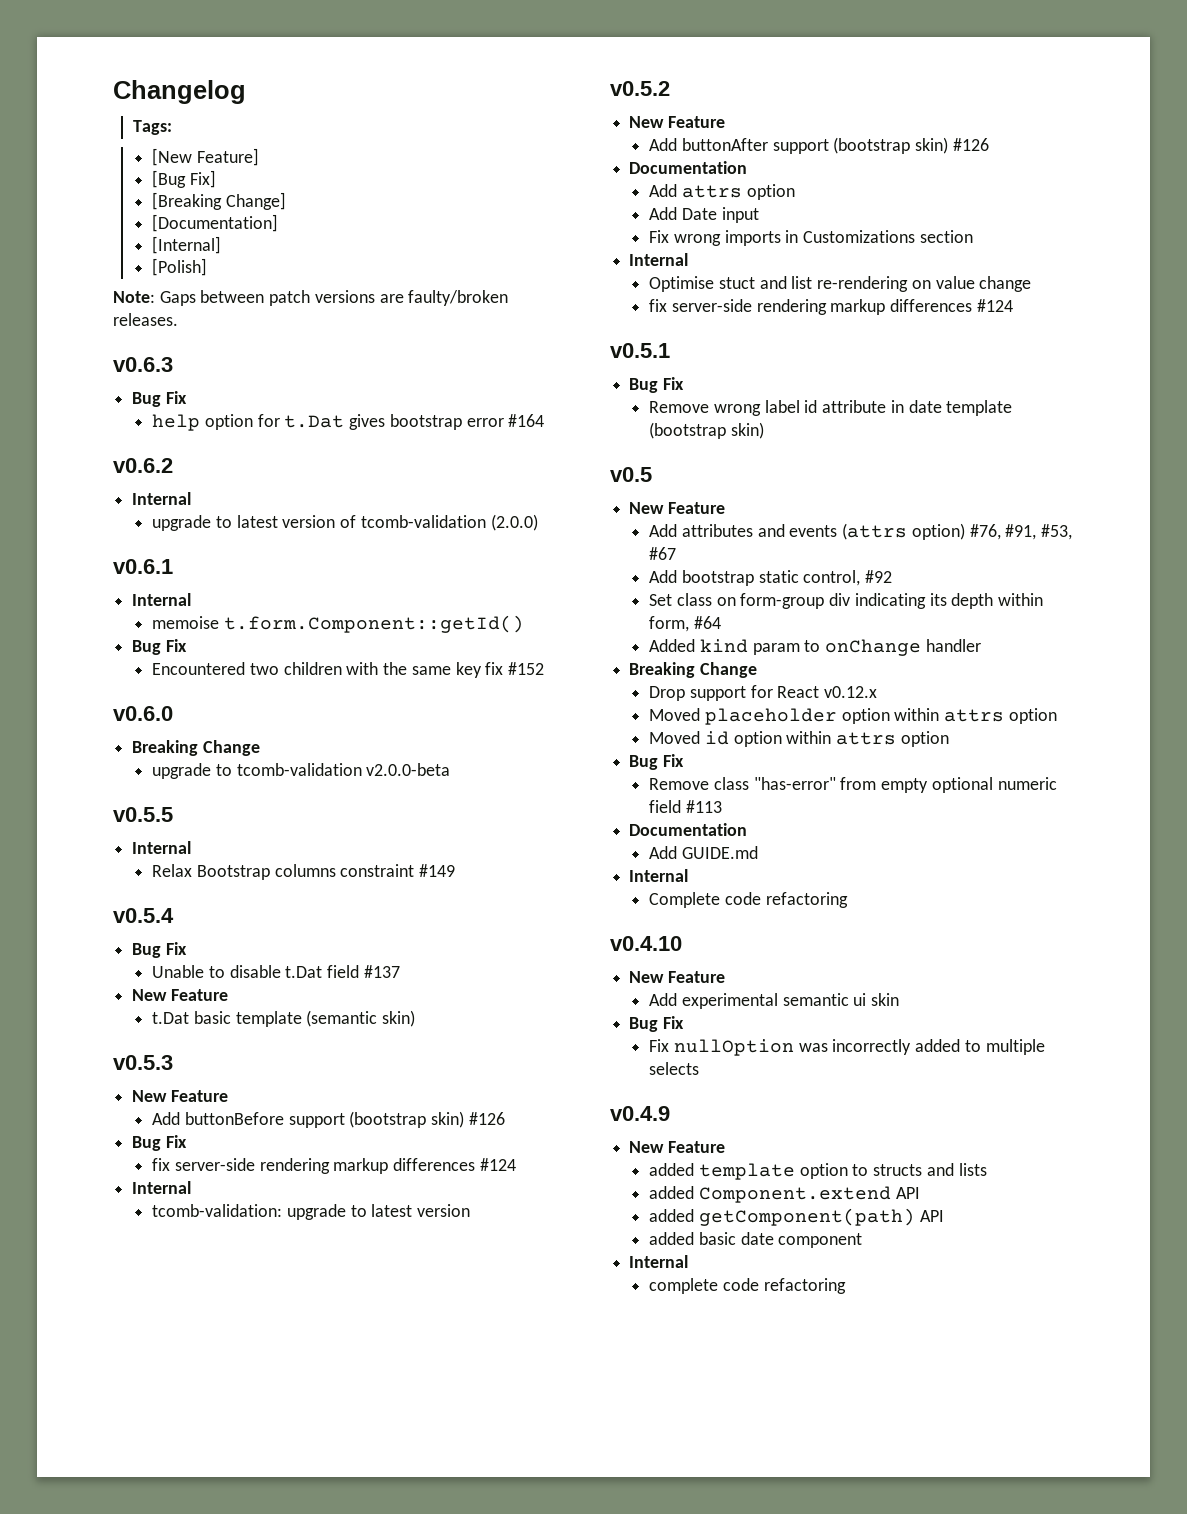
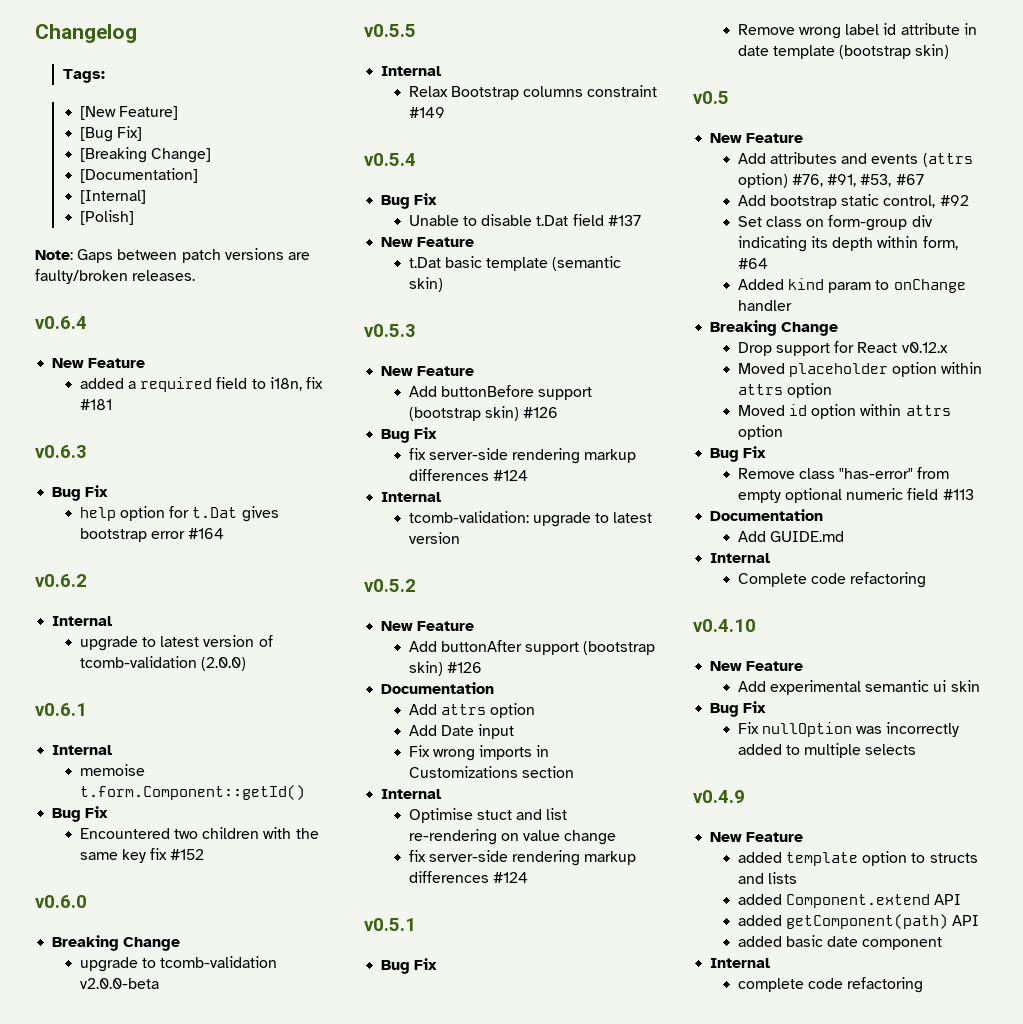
(178, 319) none -> [35,316,87,329] [52,358,146,368] [79,377,323,392] [79,399,112,410] // v0.6.4 // New Feature // added a required field to i18n, fix #181

